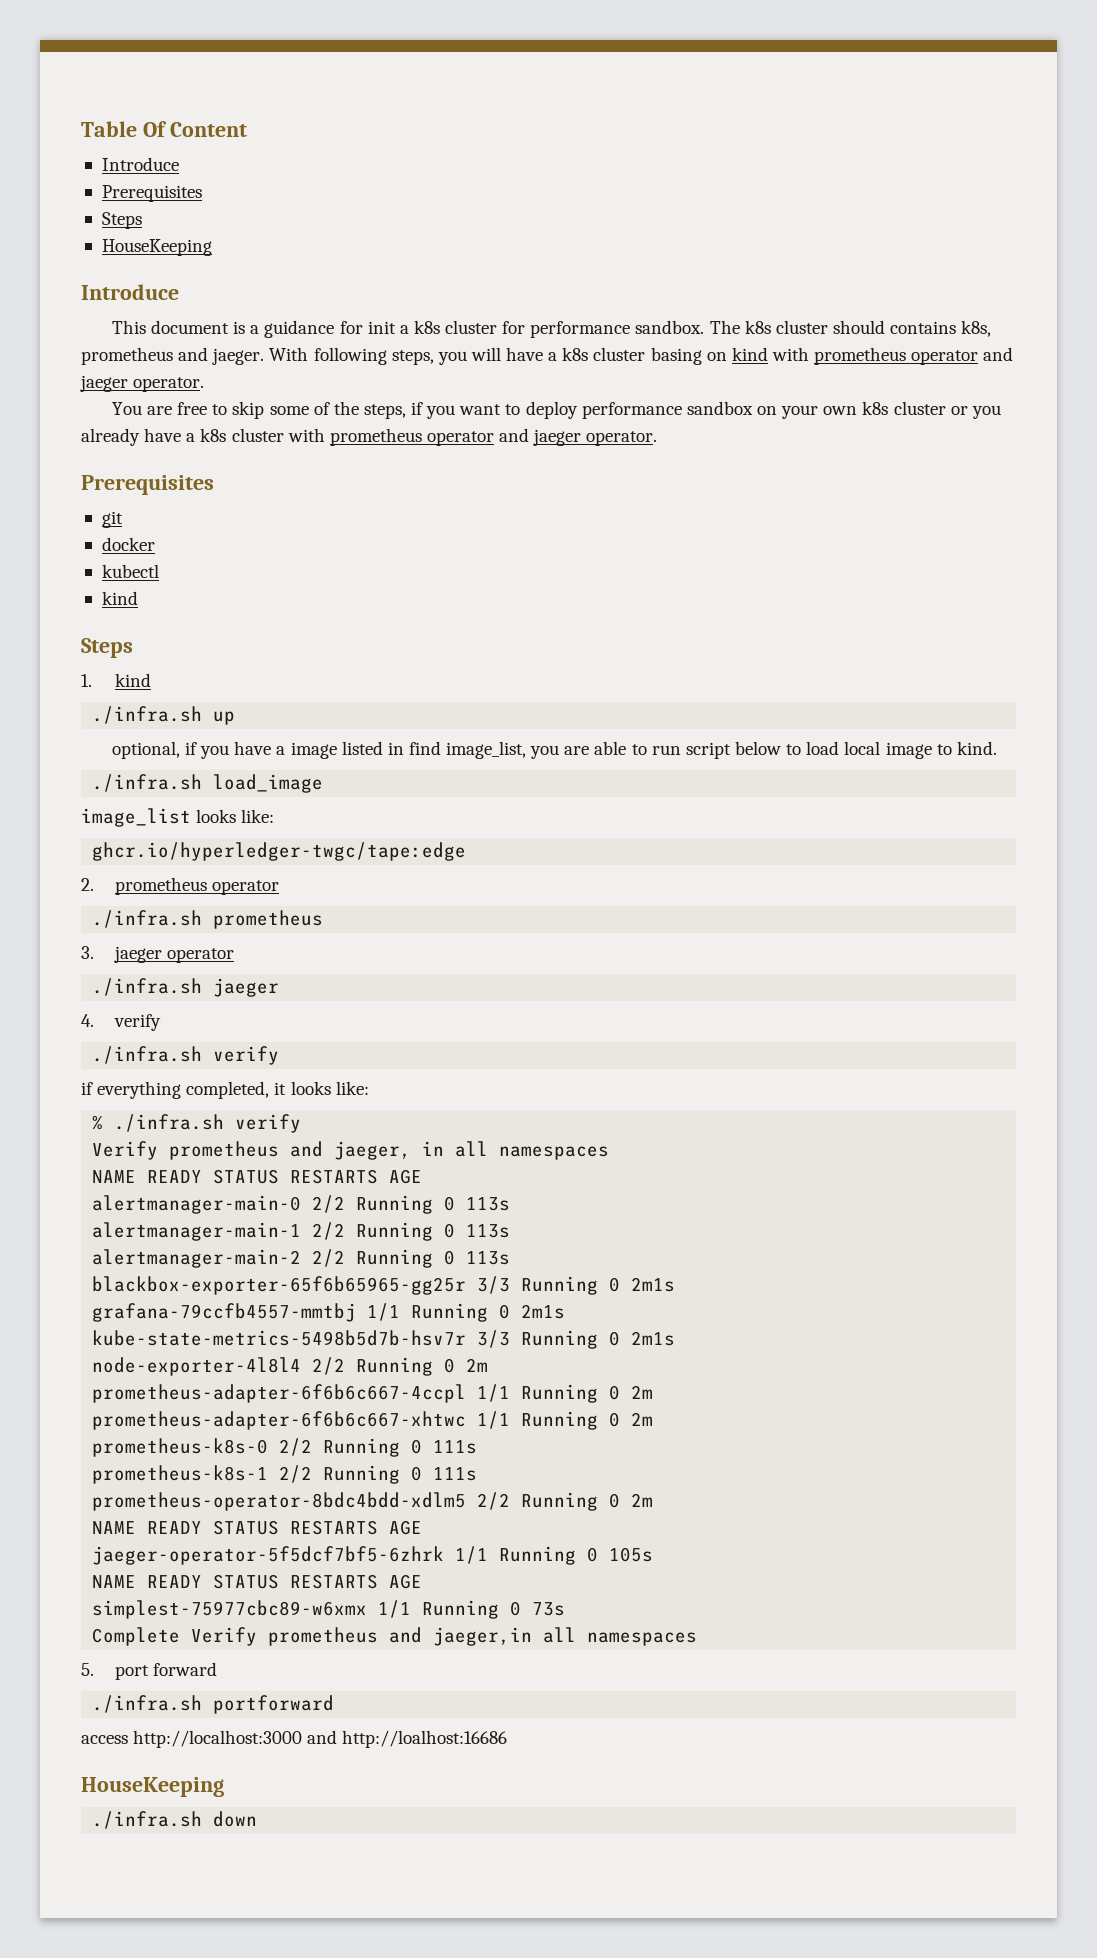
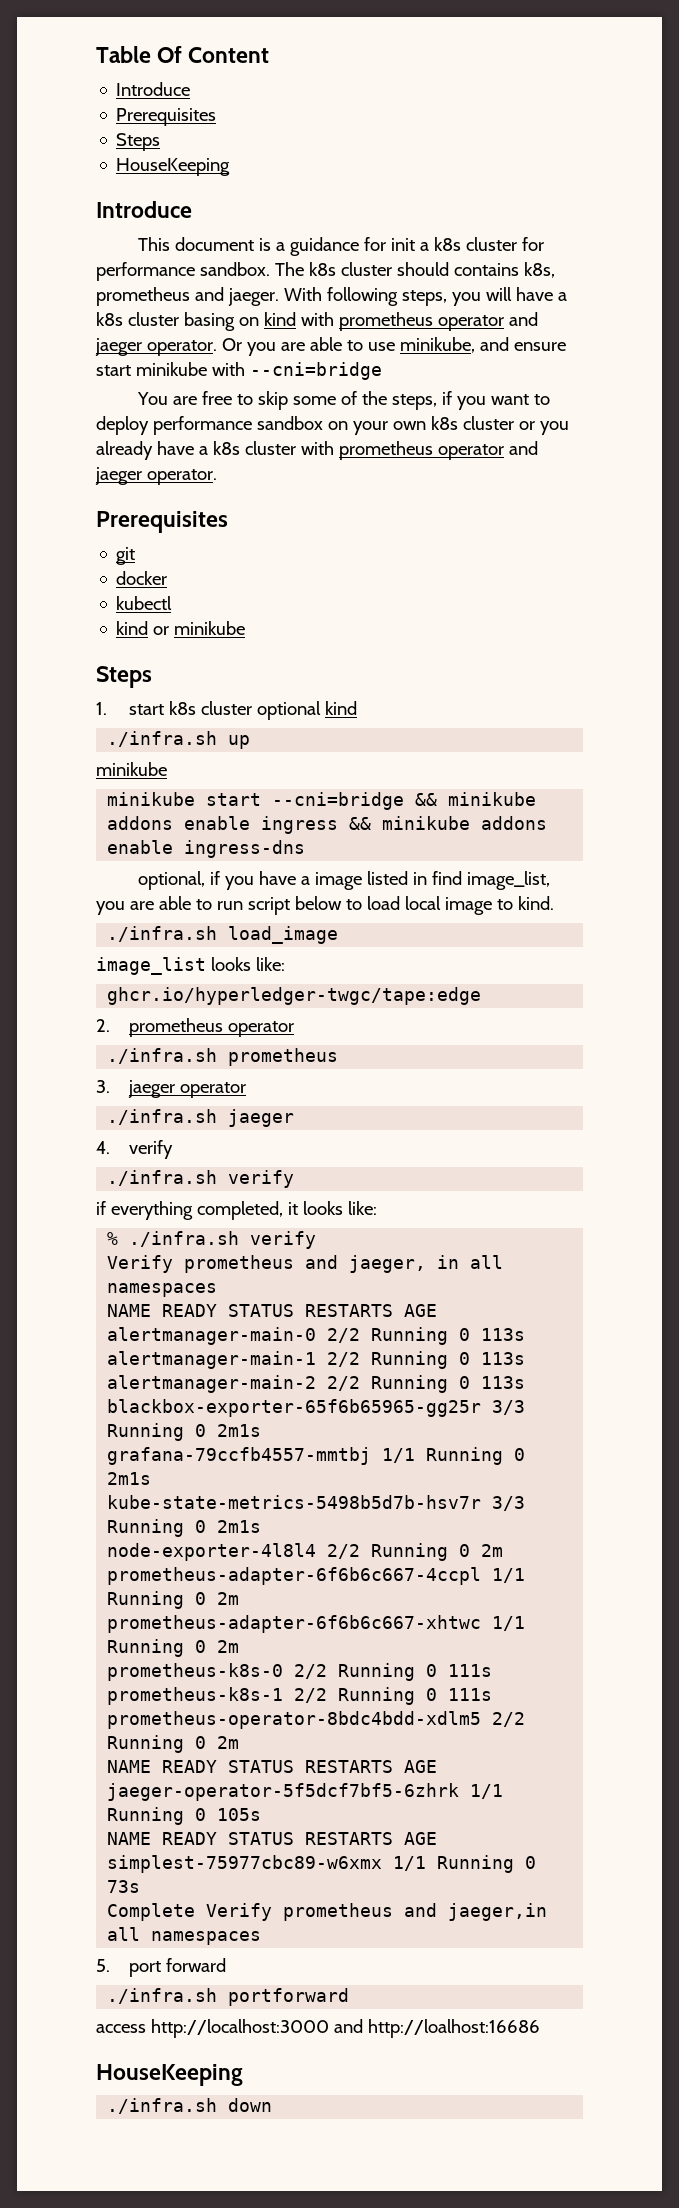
(205, 384) none -> [221,337,566,356] [96,362,382,380] Or you are able to use minikube, and ensure start minikube with --cni=bridge
(138, 598) none -> [153,621,246,635] or minikube
(92, 680) none -> [128,701,321,720] start k8s cluster optional
(236, 718) none -> [96,762,167,776] [107,792,537,810] [107,816,548,834] [107,840,306,858] // minikube // minikube start --cni=bridge && minikube addons enable ingress && minikube addons enable ingress-dns

